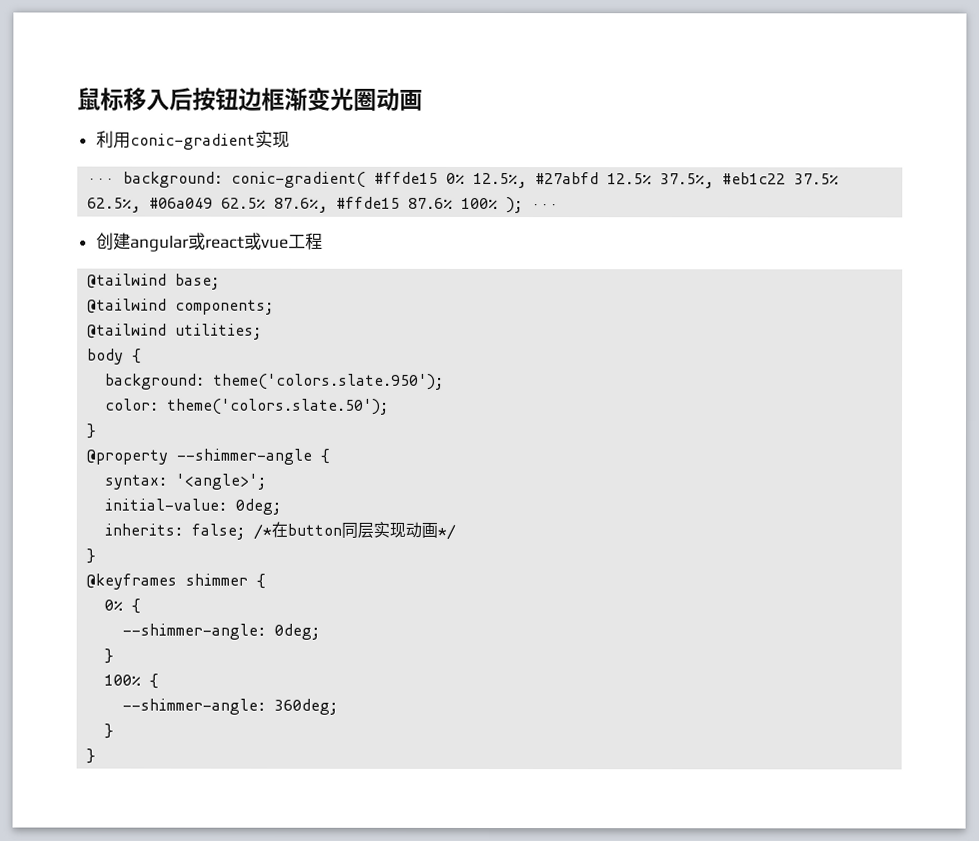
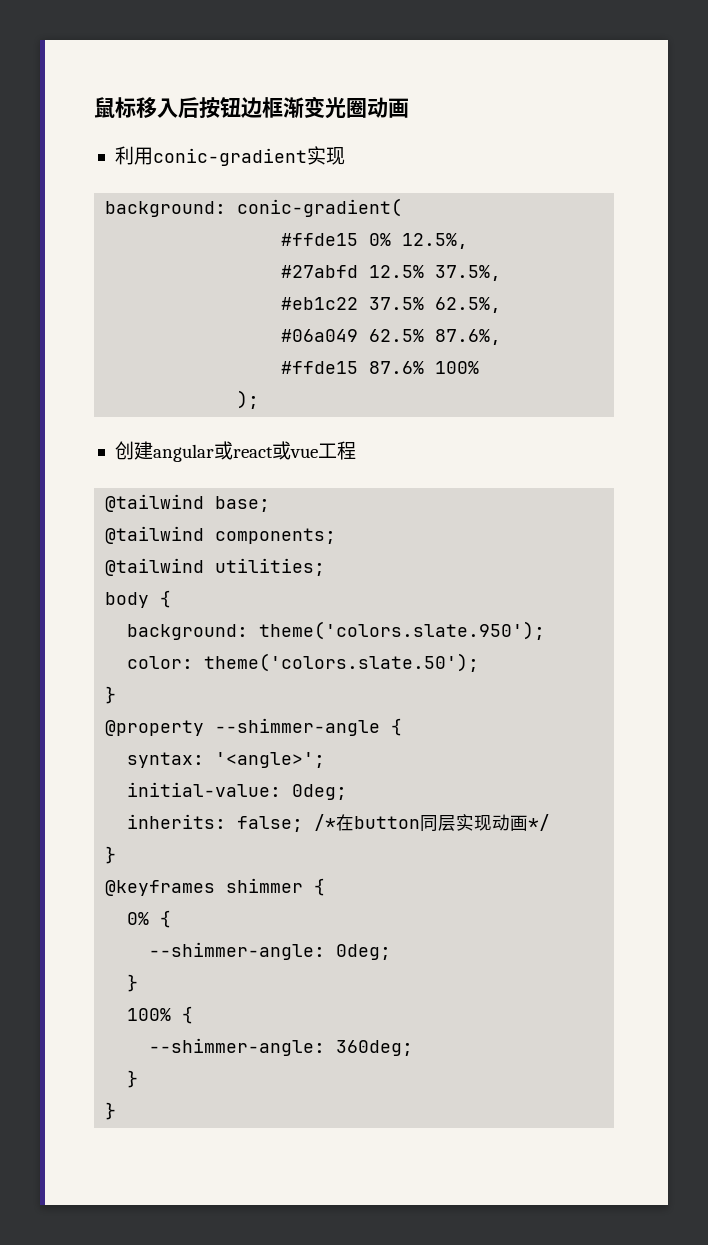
[87,177,116,184] ··· -> (345, 156) none
(367, 179) none -> (403, 207) //
(528, 180) none -> (469, 241) //
(715, 181) none -> (502, 273) //
(142, 205) none -> (502, 305) //
(329, 205) none -> (502, 337) //
(499, 203) none -> (480, 367) //
[531,203,560,210] ··· -> (260, 399) none

